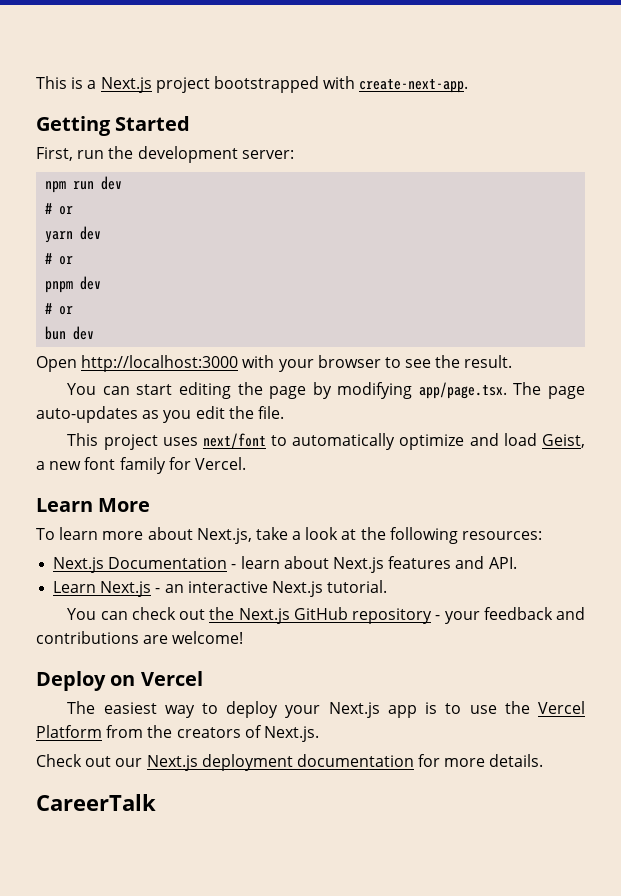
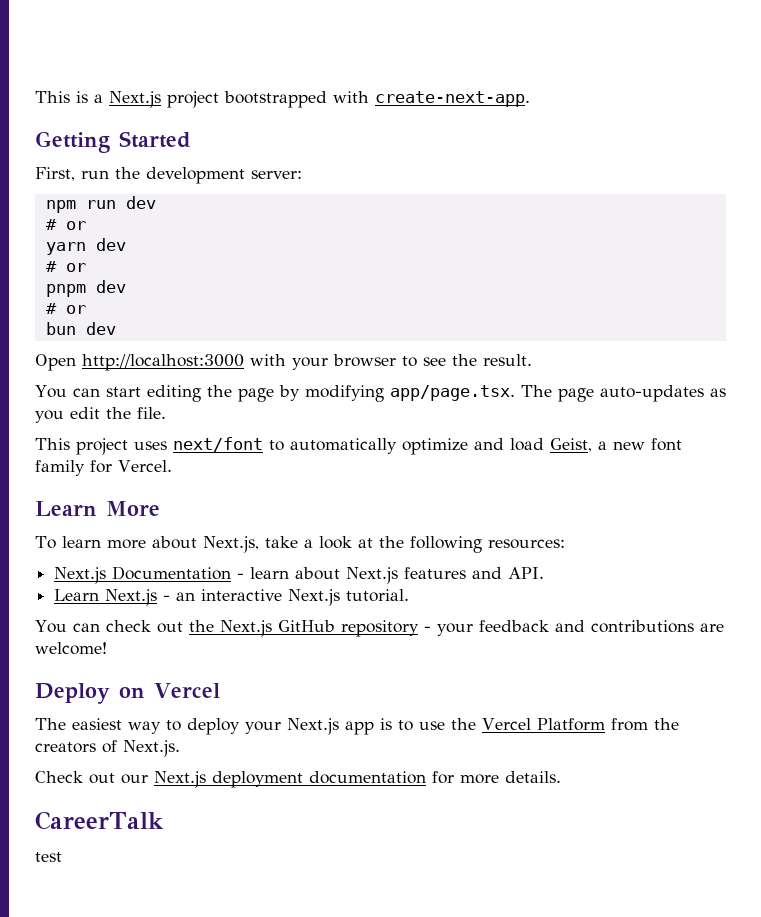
(156, 802) none -> [35,852,62,862] // test

